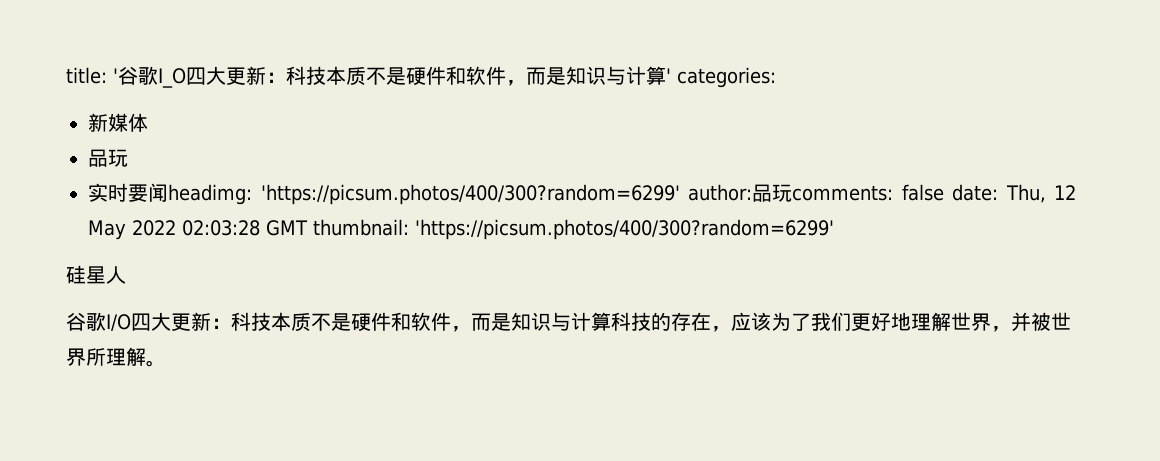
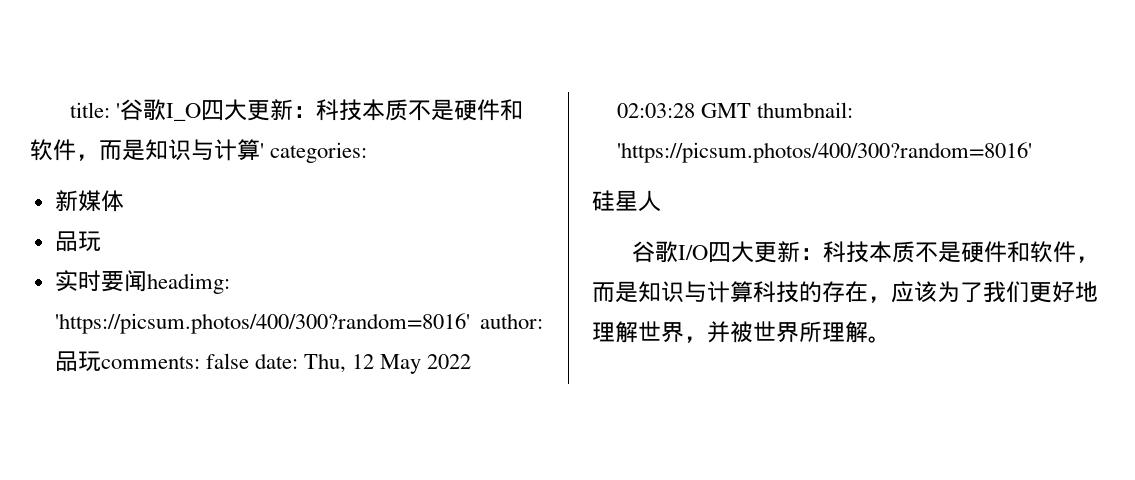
[260,184,680,205] 'https://picsum.photos/400/300?random=6299' -> [54,313,470,334] 'https://picsum.photos/400/300?random=8016'
[415,219,834,240] 'https://picsum.photos/400/300?random=6299' -> [616,142,1032,163] 'https://picsum.photos/400/300?random=8016'

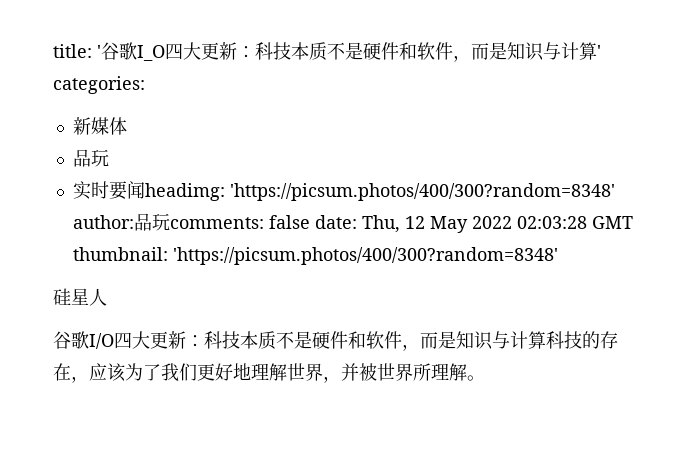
[54,313,470,334] 'https://picsum.photos/400/300?random=8016' -> [229,183,615,201] 'https://picsum.photos/400/300?random=8348'
[616,142,1032,163] 'https://picsum.photos/400/300?random=8016' -> [172,247,558,265] 'https://picsum.photos/400/300?random=8348'

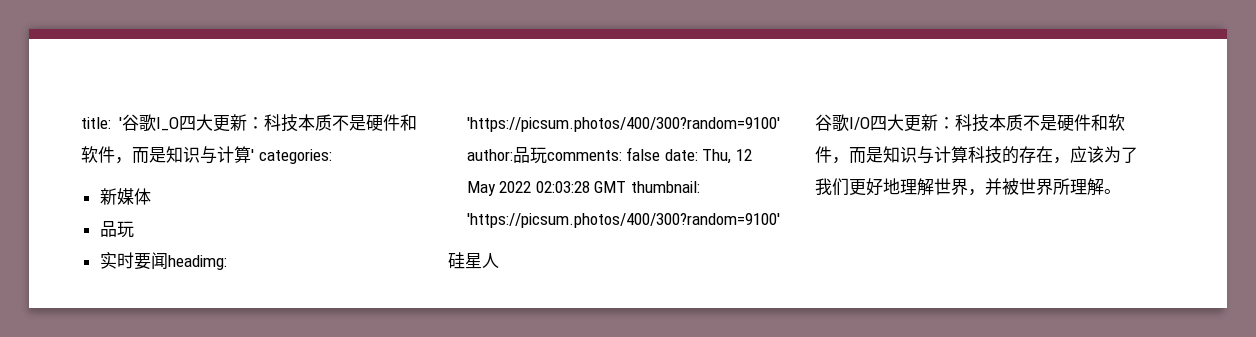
[229,183,615,201] 'https://picsum.photos/400/300?random=8348' -> [466,117,780,132] 'https://picsum.photos/400/300?random=9100'
[172,247,558,265] 'https://picsum.photos/400/300?random=8348' -> [466,213,780,228] 'https://picsum.photos/400/300?random=9100'

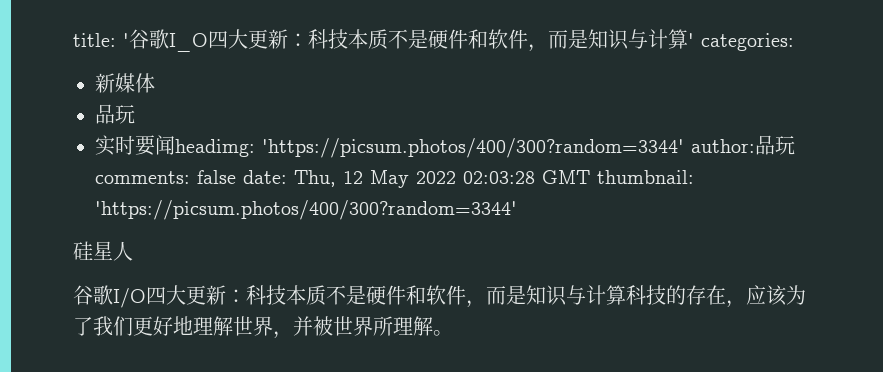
[466,117,780,132] 'https://picsum.photos/400/300?random=9100' -> [262,138,684,158] 'https://picsum.photos/400/300?random=3344'
[466,213,780,228] 'https://picsum.photos/400/300?random=9100' -> [95,200,517,220] 'https://picsum.photos/400/300?random=3344'

